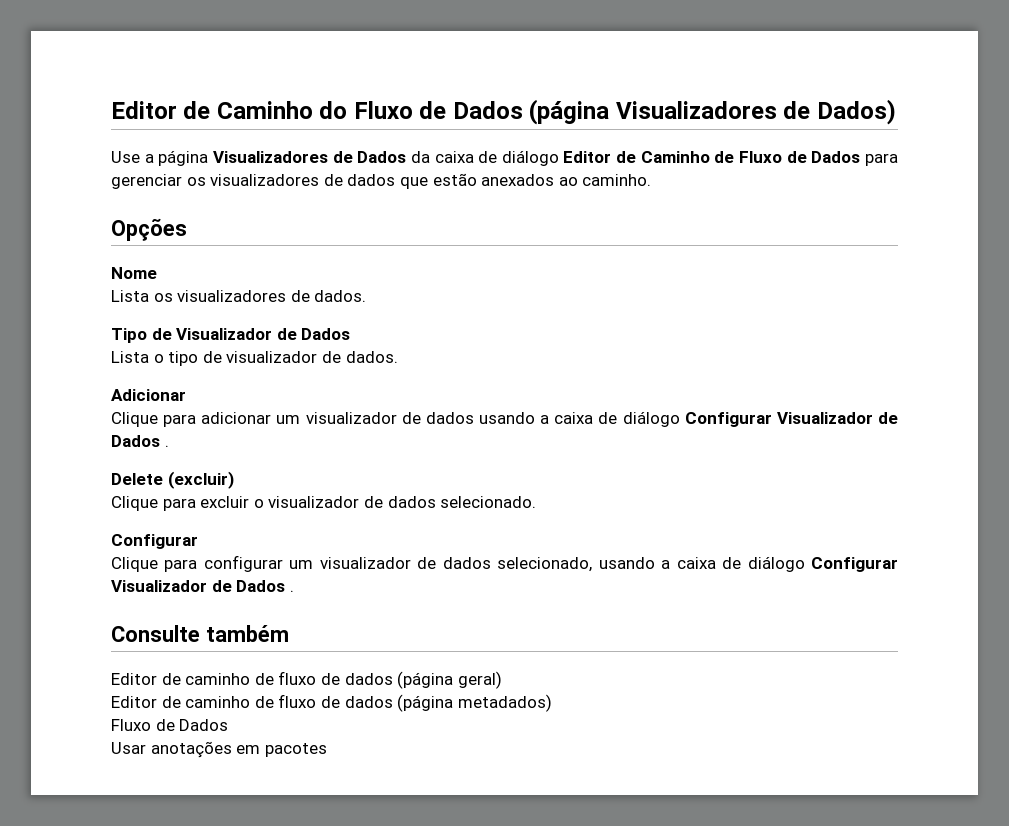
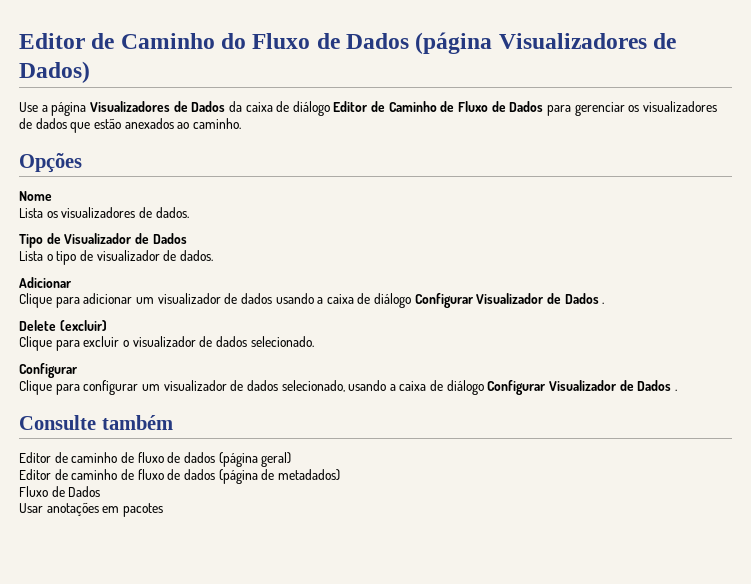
(454, 703) none -> [261,469,275,480] de

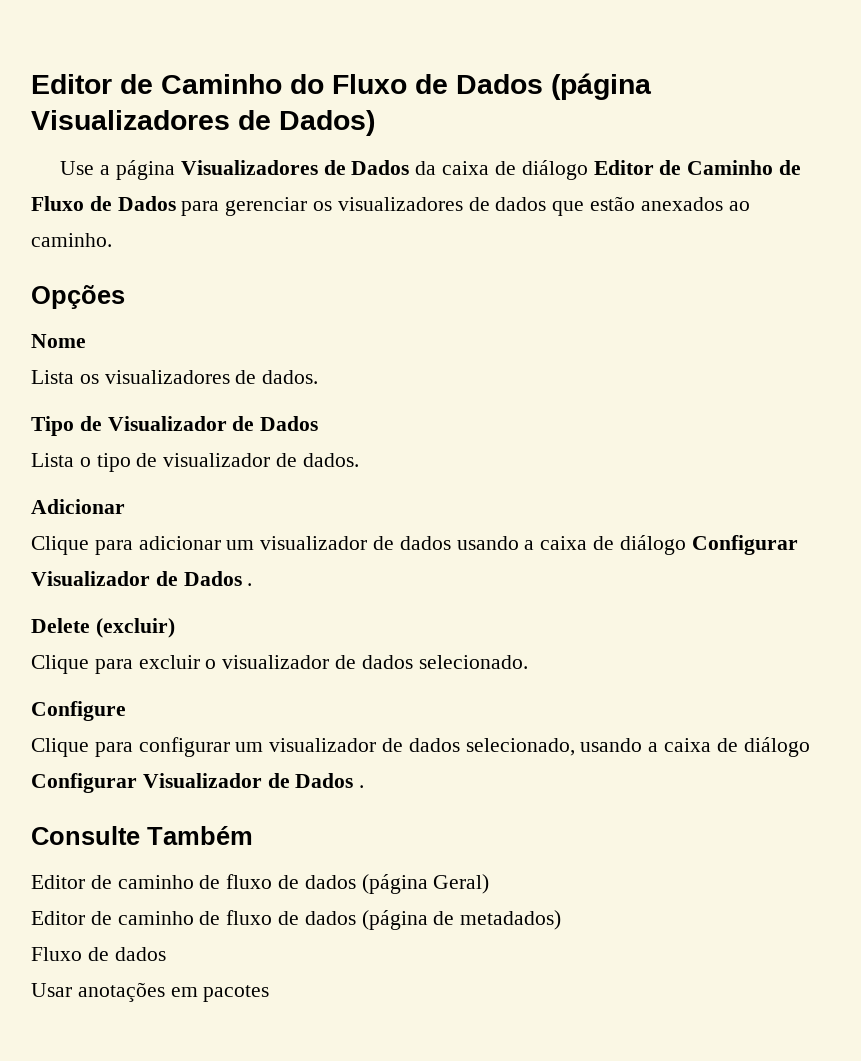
[19,363,78,378] Configurar -> [31,701,126,721] Configure
[101,415,173,430] [19,452,292,467] também // Editor de caminho de fluxo de dados (página geral) -> [147,826,253,845] [31,874,490,894] Também // Editor de caminho de fluxo de dados (página Geral)
[68,486,101,497] Dados -> [114,947,166,961] dados

